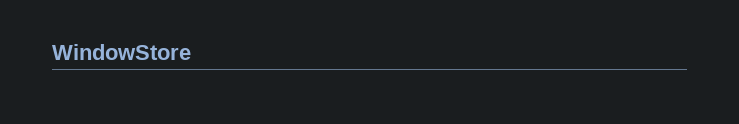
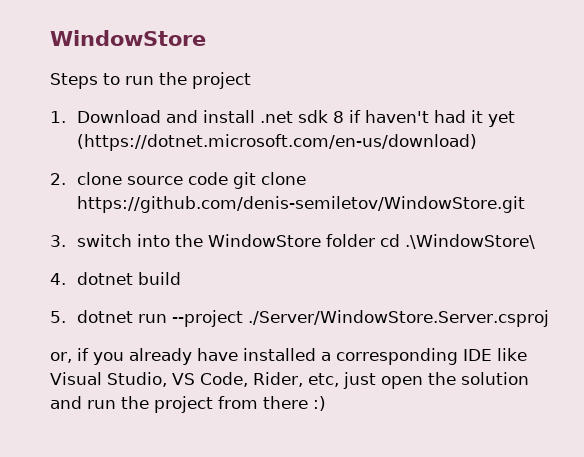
[52,44,191,60] WindowStore -> [50,30,206,46] [50,72,251,89] [50,110,516,127] [77,134,478,151] [50,172,307,189] [77,196,526,213] [50,234,536,249] [50,272,182,285] [50,310,550,327] [50,348,527,365] [50,372,529,389] [50,396,326,413] WindowStore // Steps to run the project // 1. Download and install .net sdk 8 if haven't had it yet (https://dotnet.microsoft.com/en-us/download) // 2. clone source code git clone https://github.com/denis-semiletov/WindowStore.git // 3. switch into the WindowStore folder cd .\WindowStore\ // 4. dotnet build // 5. dotnet run --project ./Server/WindowStore.Server.csproj // or, if you already have installed a corresponding IDE like Visual Studio, VS Code, Rider, etc, just open the solution and run the project from there :)

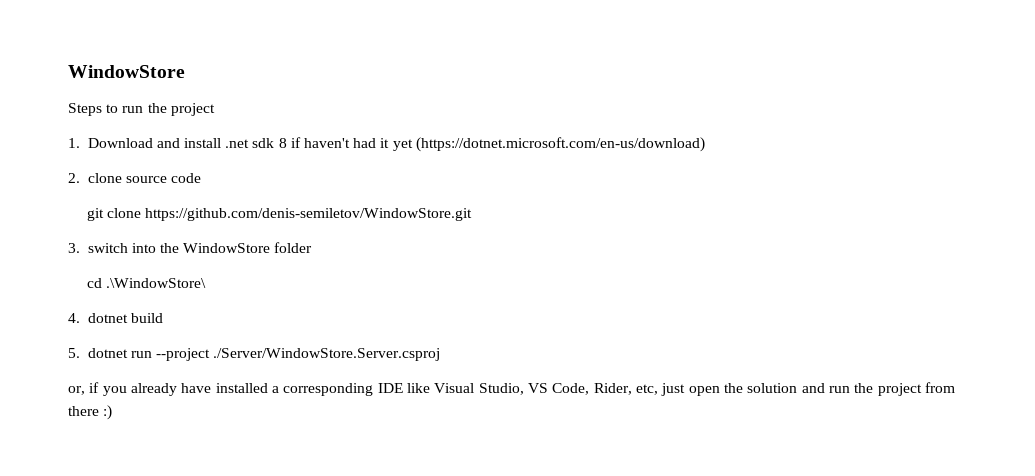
(229, 178) none -> (202, 178) //
(376, 240) none -> (313, 247) //

